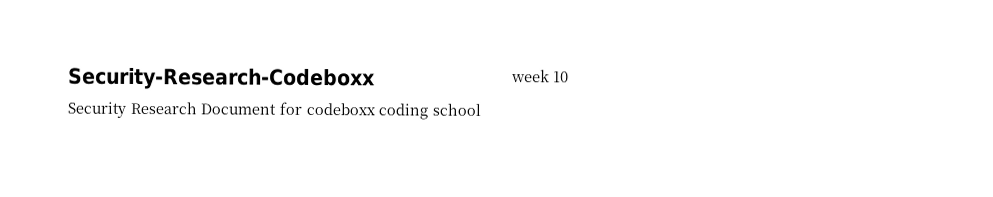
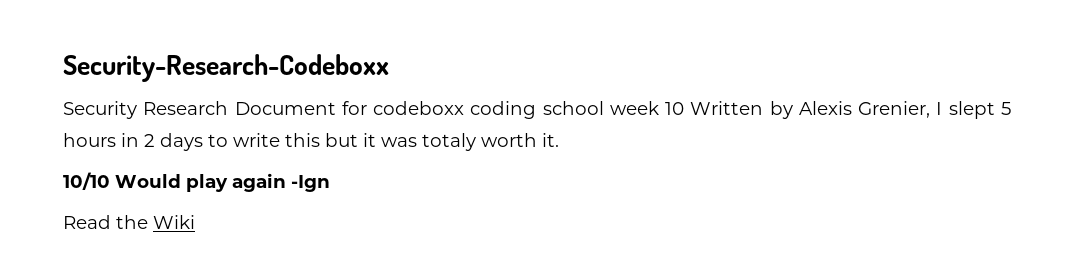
(569, 77) none -> [690,101,1011,119] [63,133,559,151] [63,172,330,192] [63,215,195,229] Written by Alexis Grenier, I slept 5 hours in 2 days to write this but it was totaly worth it. // 10/10 Would play again -Ign // Read the Wiki

